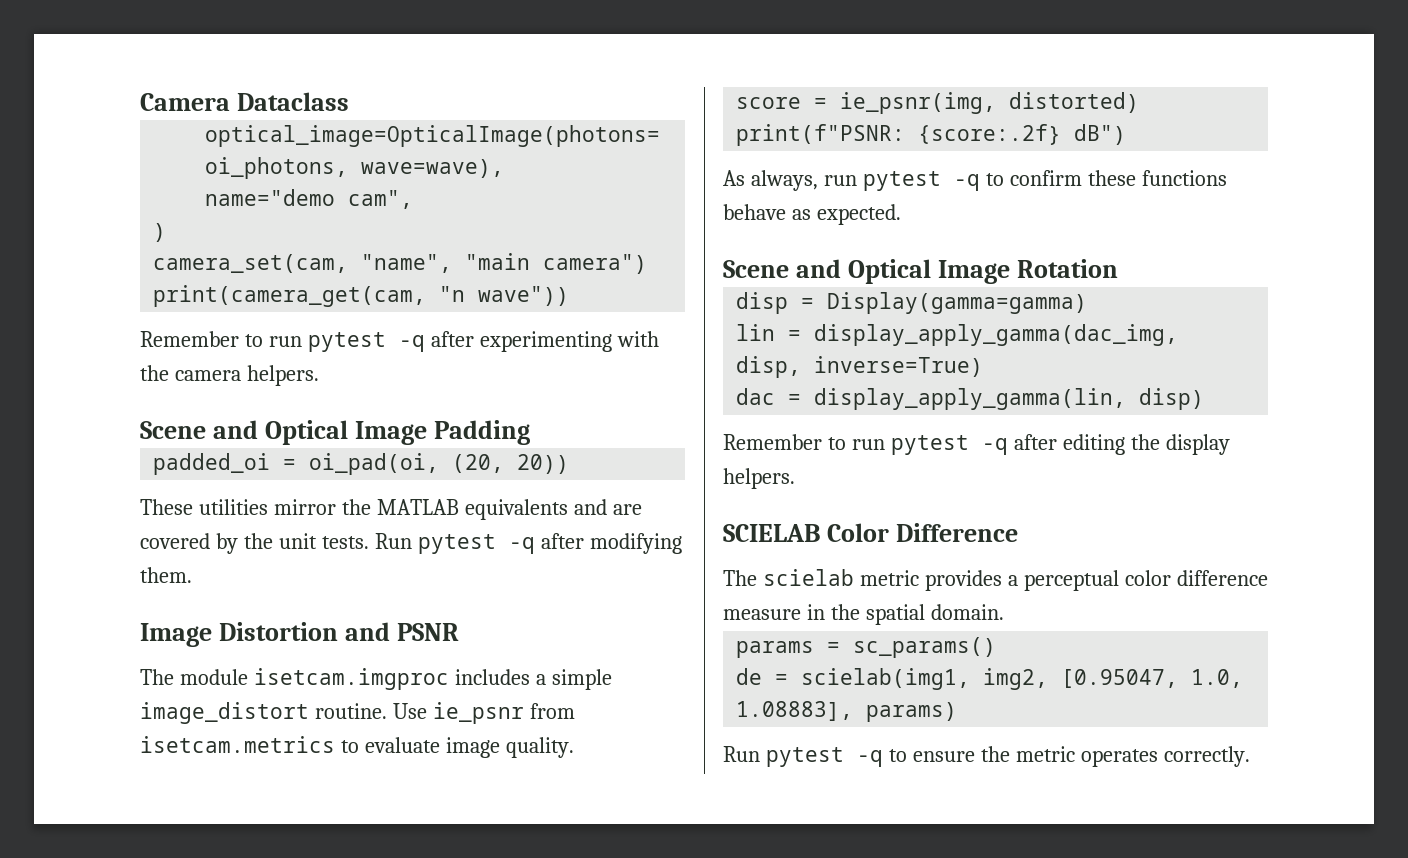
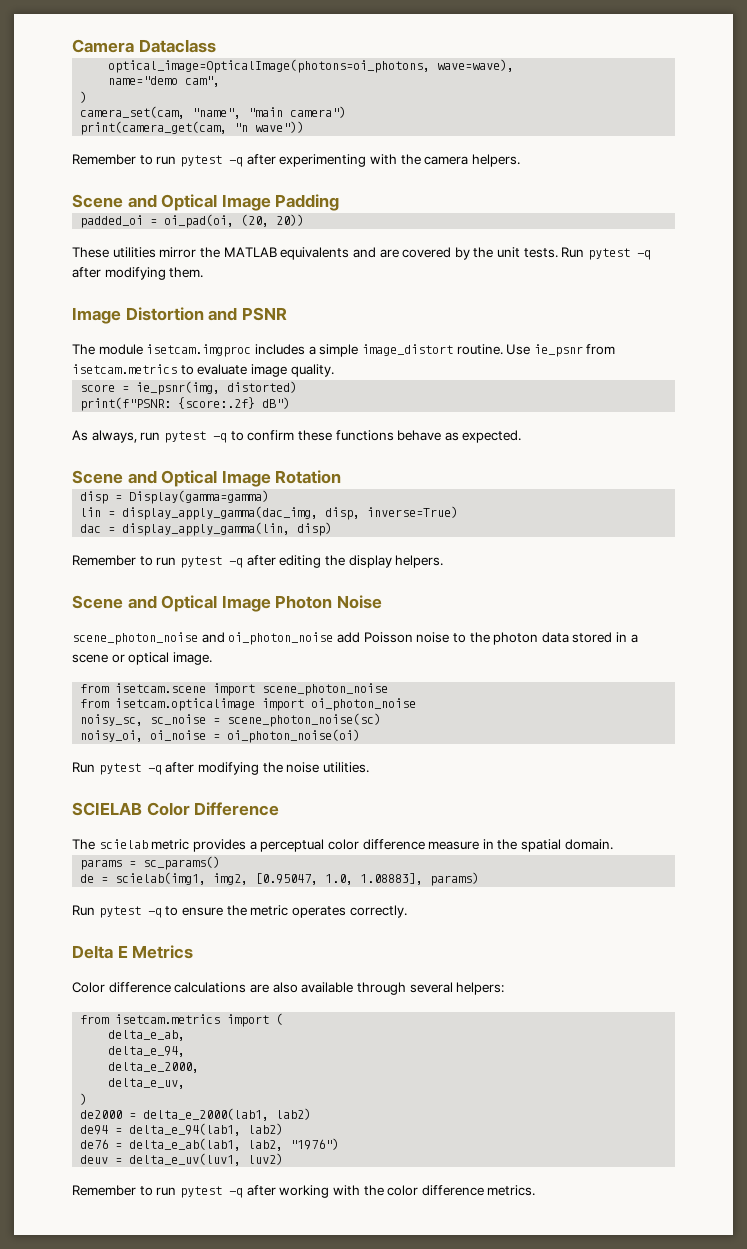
(795, 478) none -> [72,595,382,612] [72,632,638,645] [72,652,212,665] [80,683,389,696] [80,698,417,711] [80,713,382,727] [80,729,361,743] [72,762,369,775] // Scene and Optical Image Photon Noise // scene_photon_noise and oi_photon_noise add Poisson noise to the photon data stored in a scene or optical image. // from isetcam.scene import scene_photon_noise // from isetcam.opticalimage import oi_photon_noise // noisy_sc, sc_noise = scene_photon_noise(sc) // noisy_oi, oi_noise = oi_photon_noise(oi) // Run pytest -q after modifying the noise utilities.
(1250, 756) none -> [72,945,194,959] [72,982,505,995] [80,1013,284,1027] [108,1030,186,1041] [108,1046,186,1057] [108,1062,200,1073] [108,1078,186,1089] [80,1093,88,1105] [80,1108,312,1121] [80,1123,284,1136] [80,1138,340,1151] [80,1153,284,1166] [72,1185,536,1198] // Delta E Metrics // Color difference calculations are also available through several helpers: // from isetcam.metrics import ( // delta_e_ab, // delta_e_94, // delta_e_2000, // delta_e_uv, // ) // de2000 = delta_e_2000(lab1, lab2) // de94 = delta_e_94(lab1, lab2) // de76 = delta_e_ab(lab1, lab2, "1976") // deuv = delta_e_uv(luv1, luv2) // Remember to run pytest -q after working with the color difference metrics.

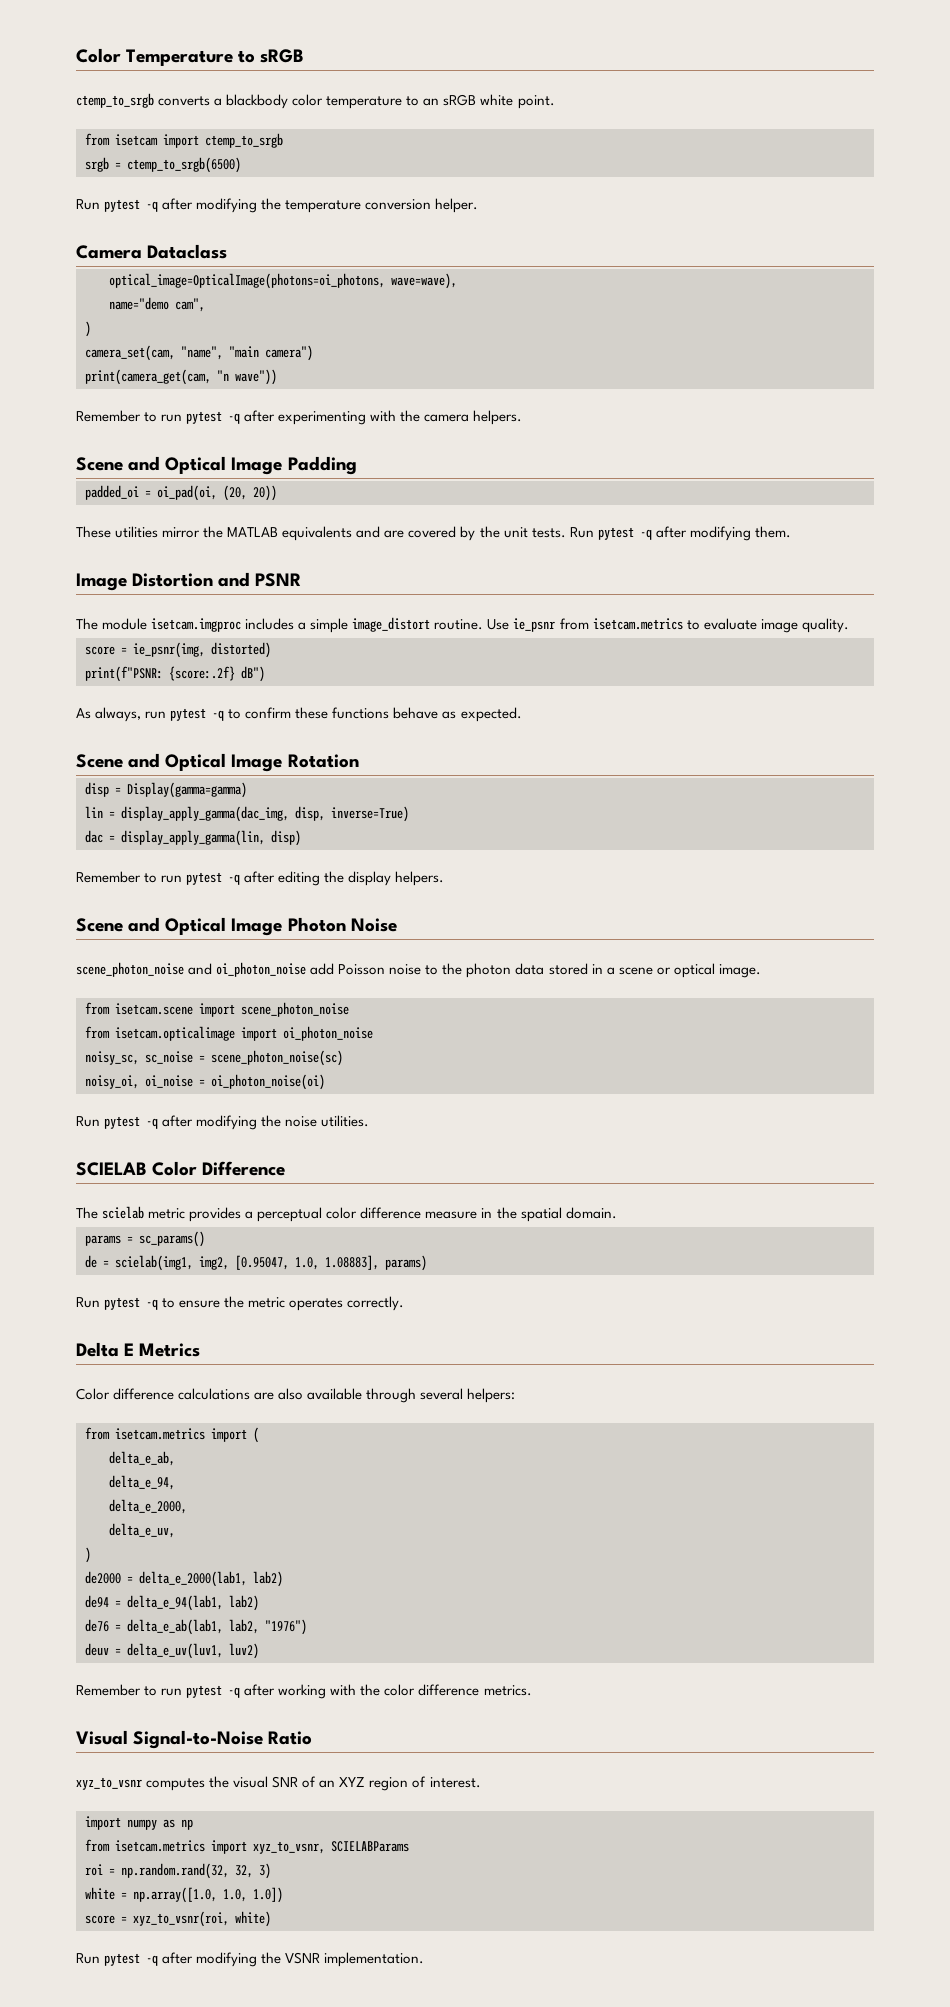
(72, 46) none -> [76,48,305,66] [76,93,555,109] [85,133,283,148] [85,157,241,173] [76,198,479,213] Color Temperature to sRGB // ctemp_to_srgb converts a blackbody color temperature to an sRGB white point. // from isetcam import ctemp_to_srgb // srgb = ctemp_to_srgb(6500) // Run pytest -q after modifying the temperature conversion helper. //
(536, 1190) none -> [76,1730,313,1749] [76,1776,481,1791] [85,1816,193,1830] [85,1839,409,1854] [85,1863,271,1879] [85,1887,283,1903] [85,1911,271,1927] [76,1952,425,1967] // Visual Signal-to-Noise Ratio // xyz_to_vsnr computes the visual SNR of an XYZ region of interest. // import numpy as np // from isetcam.metrics import xyz_to_vsnr, SCIELABParams // roi = np.random.rand(32, 32, 3) // white = np.array([1.0, 1.0, 1.0]) // score = xyz_to_vsnr(roi, white) // Run pytest -q after modifying the VSNR implementation.

